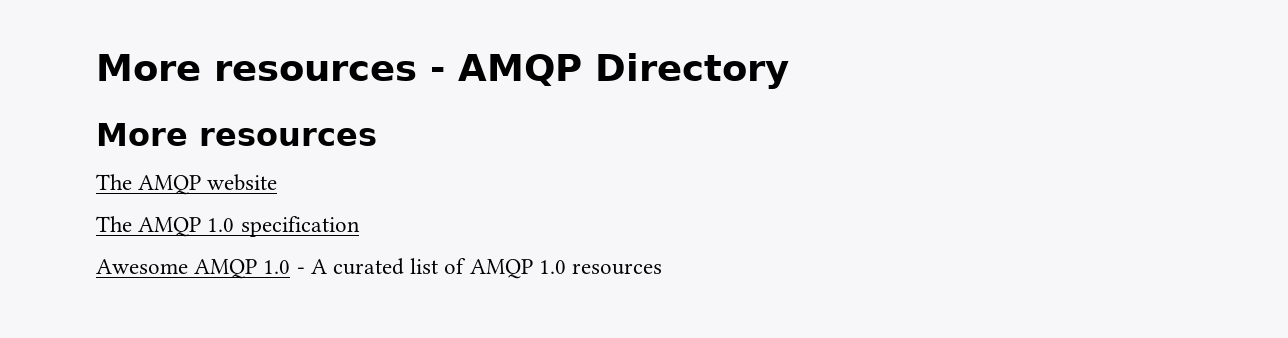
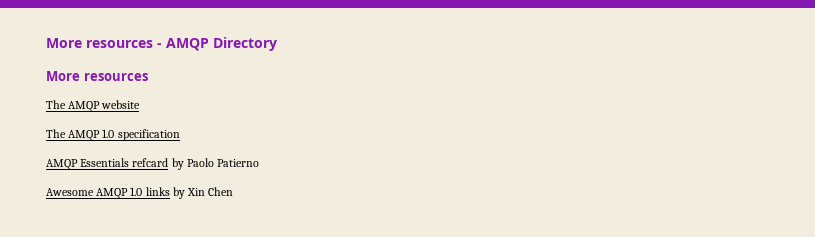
[96,258,663,279] Awesome AMQP 1.0 - A curated list of AMQP 1.0 resources -> [46,158,260,170] [46,187,234,199] AMQP Essentials refcard by Paolo Patierno // Awesome AMQP 1.0 links by Xin Chen

